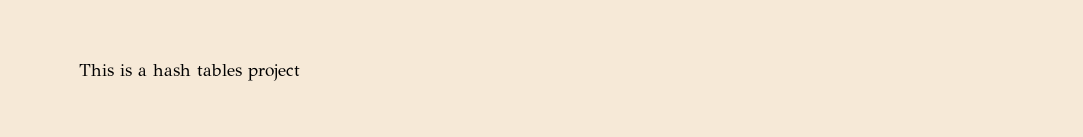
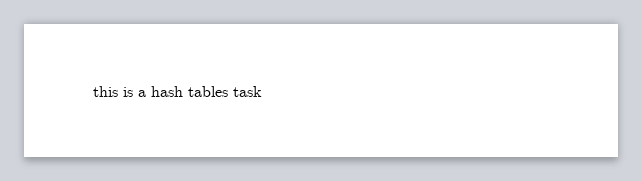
[79,64,114,76] This -> [93,86,118,97] this
[248,64,300,81] project -> [233,86,262,97] task

